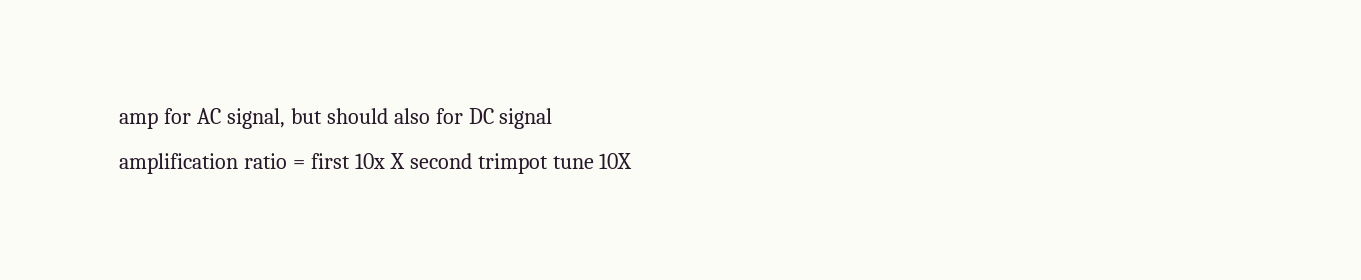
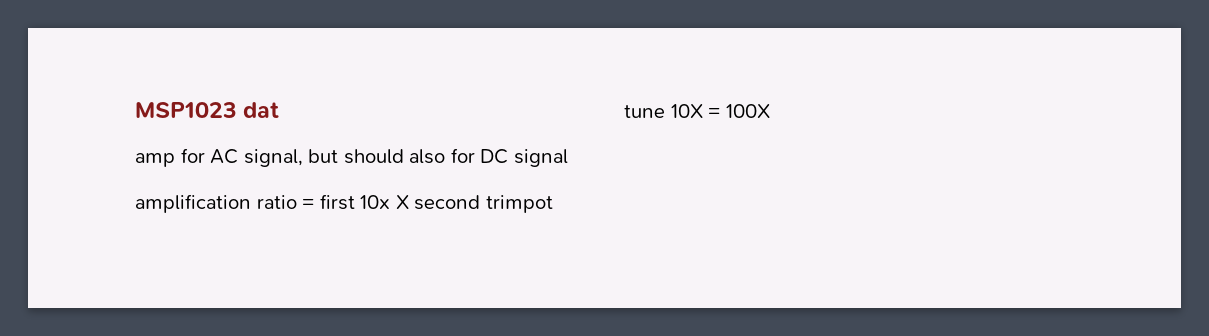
(119, 120) none -> [135,102,280,118] MSP1023 dat //
(633, 161) none -> [708,104,770,118] = 100X

